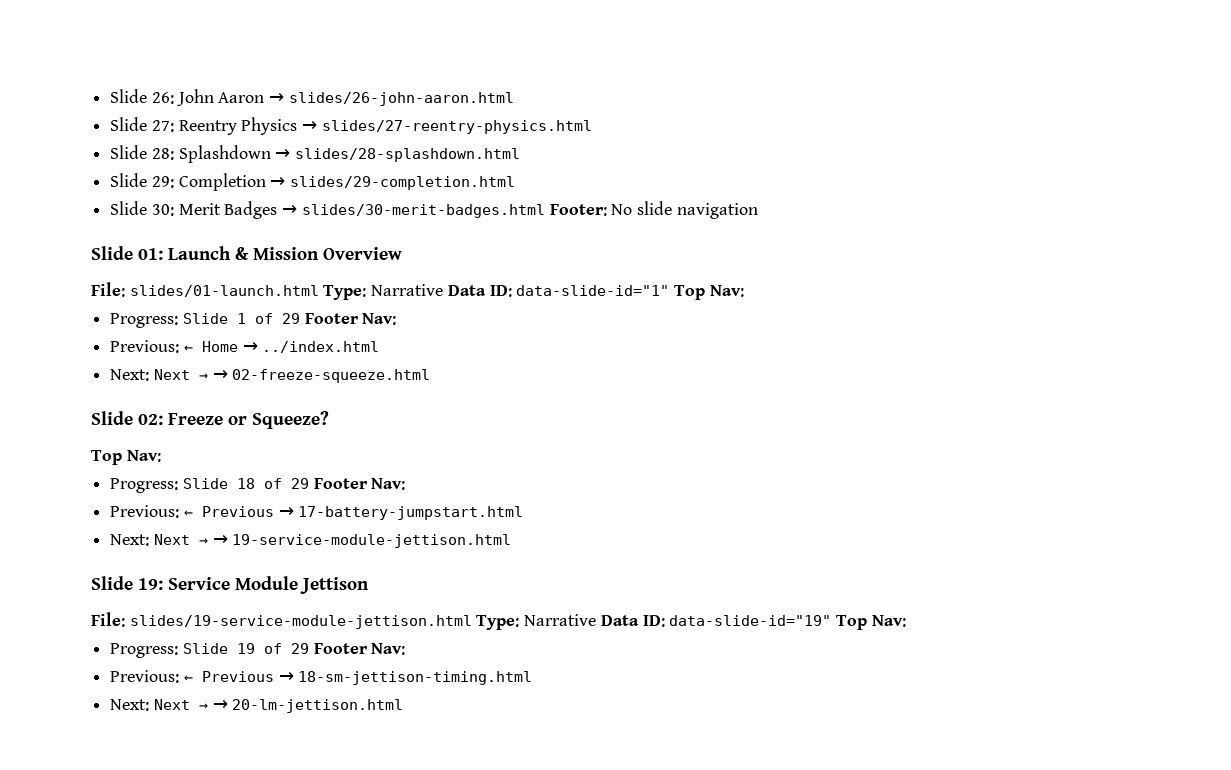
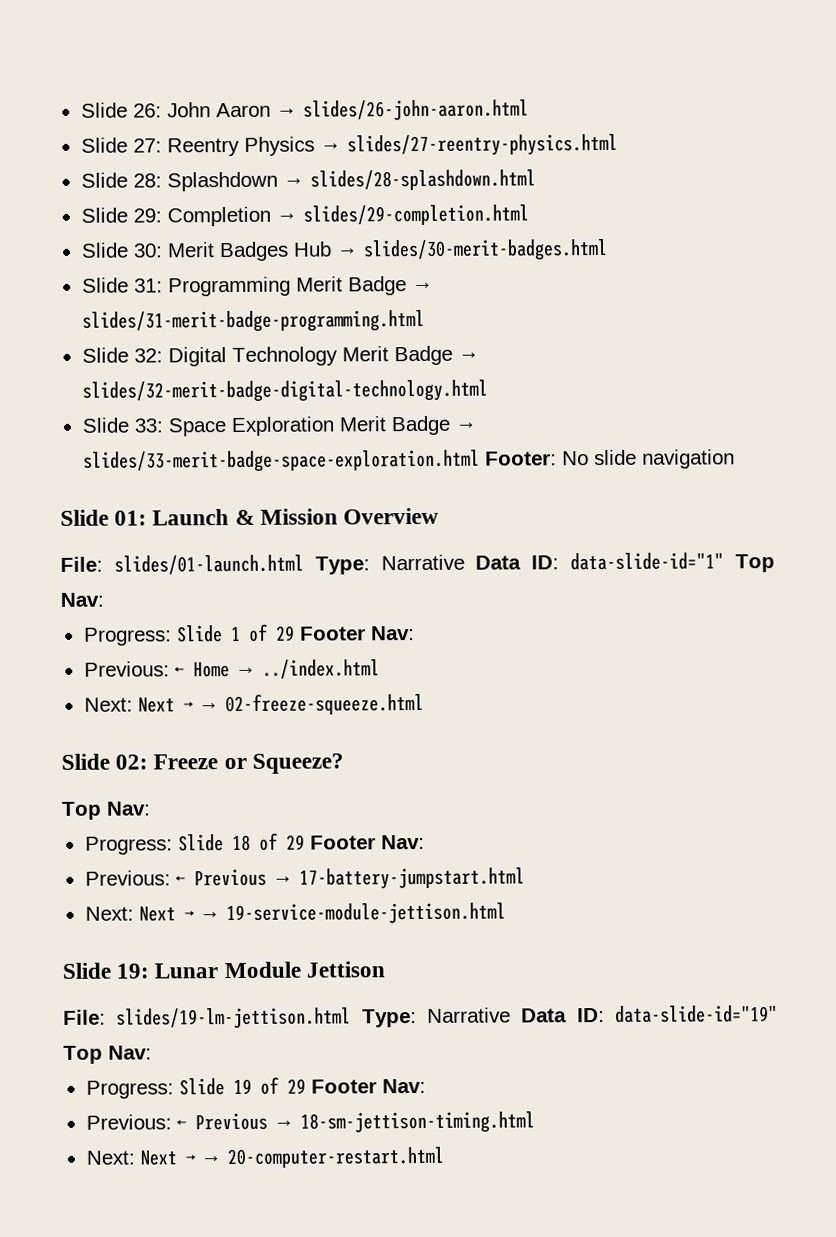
(278, 210) none -> [292,241,332,257] Hub
(545, 211) none -> [81,276,434,297] [81,309,425,333] [81,345,480,367] [81,379,488,403] [81,415,477,437] [82,449,480,473] // Slide 31: Programming Merit Badge → slides/31-merit-badge-programming.html // Slide 32: Digital Technology Merit Badge → slides/32-merit-badge-digital-technology.html // Slide 33: Space Exploration Merit Badge → slides/33-merit-badge-space-exploration.html
[168,577,230,590] Service -> [154,963,219,979] Lunar
[129,615,472,629] slides/19-service-module-jettison.html -> [116,1007,352,1029] slides/19-lm-jettison.html
[232,699,404,713] 20-lm-jettison.html -> [226,1146,444,1169] 20-computer-restart.html

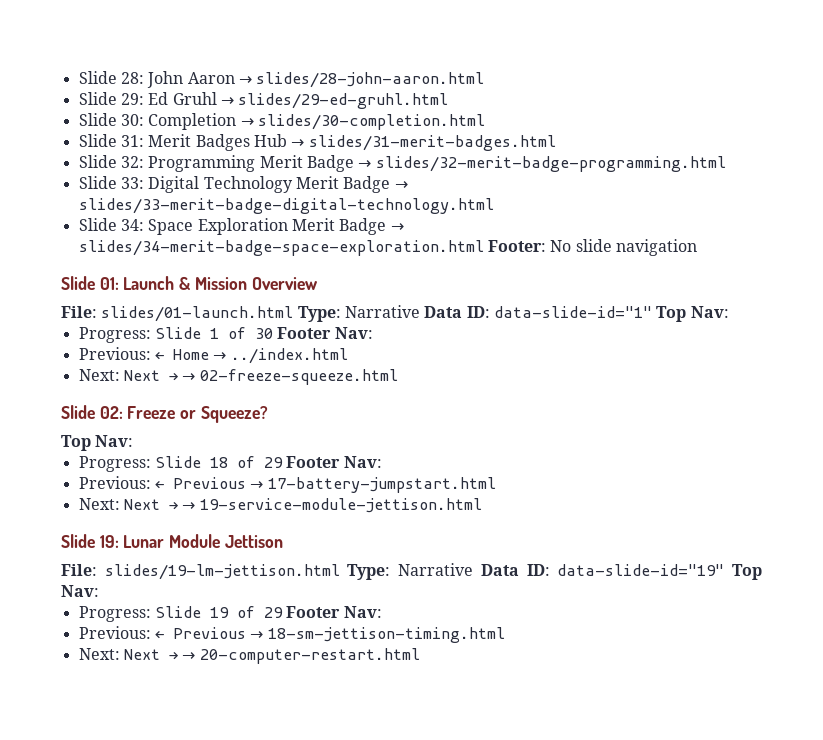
[80,102,162,118] Slide 26: -> [78,71,144,84] Slide 28:
[302,99,529,121] [80,133,618,157] [80,169,536,192] [80,204,529,227] [80,242,163,258] slides/26-john-aaron.html // Slide 27: Reentry Physics → slides/27-reentry-physics.html // Slide 28: Splashdown → slides/28-splashdown.html // Slide 29: Completion → slides/29-completion.html // Slide 30: -> [256,72,485,88] [78,92,449,109] [78,113,485,130] [78,134,144,147] slides/28-john-aaron.html // Slide 29: Ed Gruhl → slides/29-ed-gruhl.html // Slide 30: Completion → slides/30-completion.html // Slide 31:
[362,238,608,262] [81,277,163,293] slides/30-merit-badges.html // Slide 31: -> [308,135,556,151] [78,155,144,168] slides/31-merit-badges.html // Slide 32:
[81,309,425,333] [81,347,163,363] slides/31-merit-badge-programming.html // Slide 32: -> [375,156,726,172] [78,176,144,189] slides/32-merit-badge-programming.html // Slide 33:
[81,379,488,403] [81,417,163,433] slides/32-merit-badge-digital-technology.html // Slide 33: -> [78,198,494,214] [78,218,144,231] slides/33-merit-badge-digital-technology.html // Slide 34:
[82,449,480,473] slides/33-merit-badge-space-exploration.html -> [78,240,484,256] slides/34-merit-badge-space-exploration.html
[275,625,295,641] 29 -> [254,328,273,339] 30

